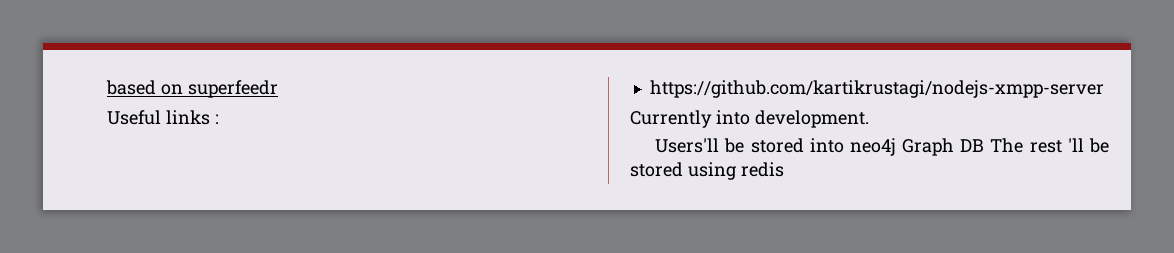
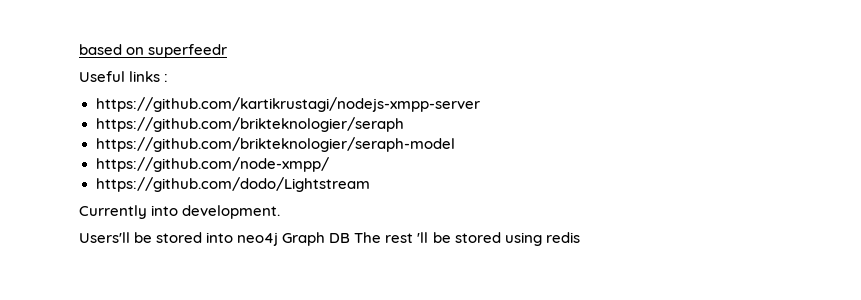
(1104, 89) none -> [95,117,404,132] [95,137,455,152] [95,157,329,172] [95,177,370,192] // https://github.com/brikteknologier/seraph // https://github.com/brikteknologier/seraph-model // https://github.com/node-xmpp/ // https://github.com/dodo/Lightstream

